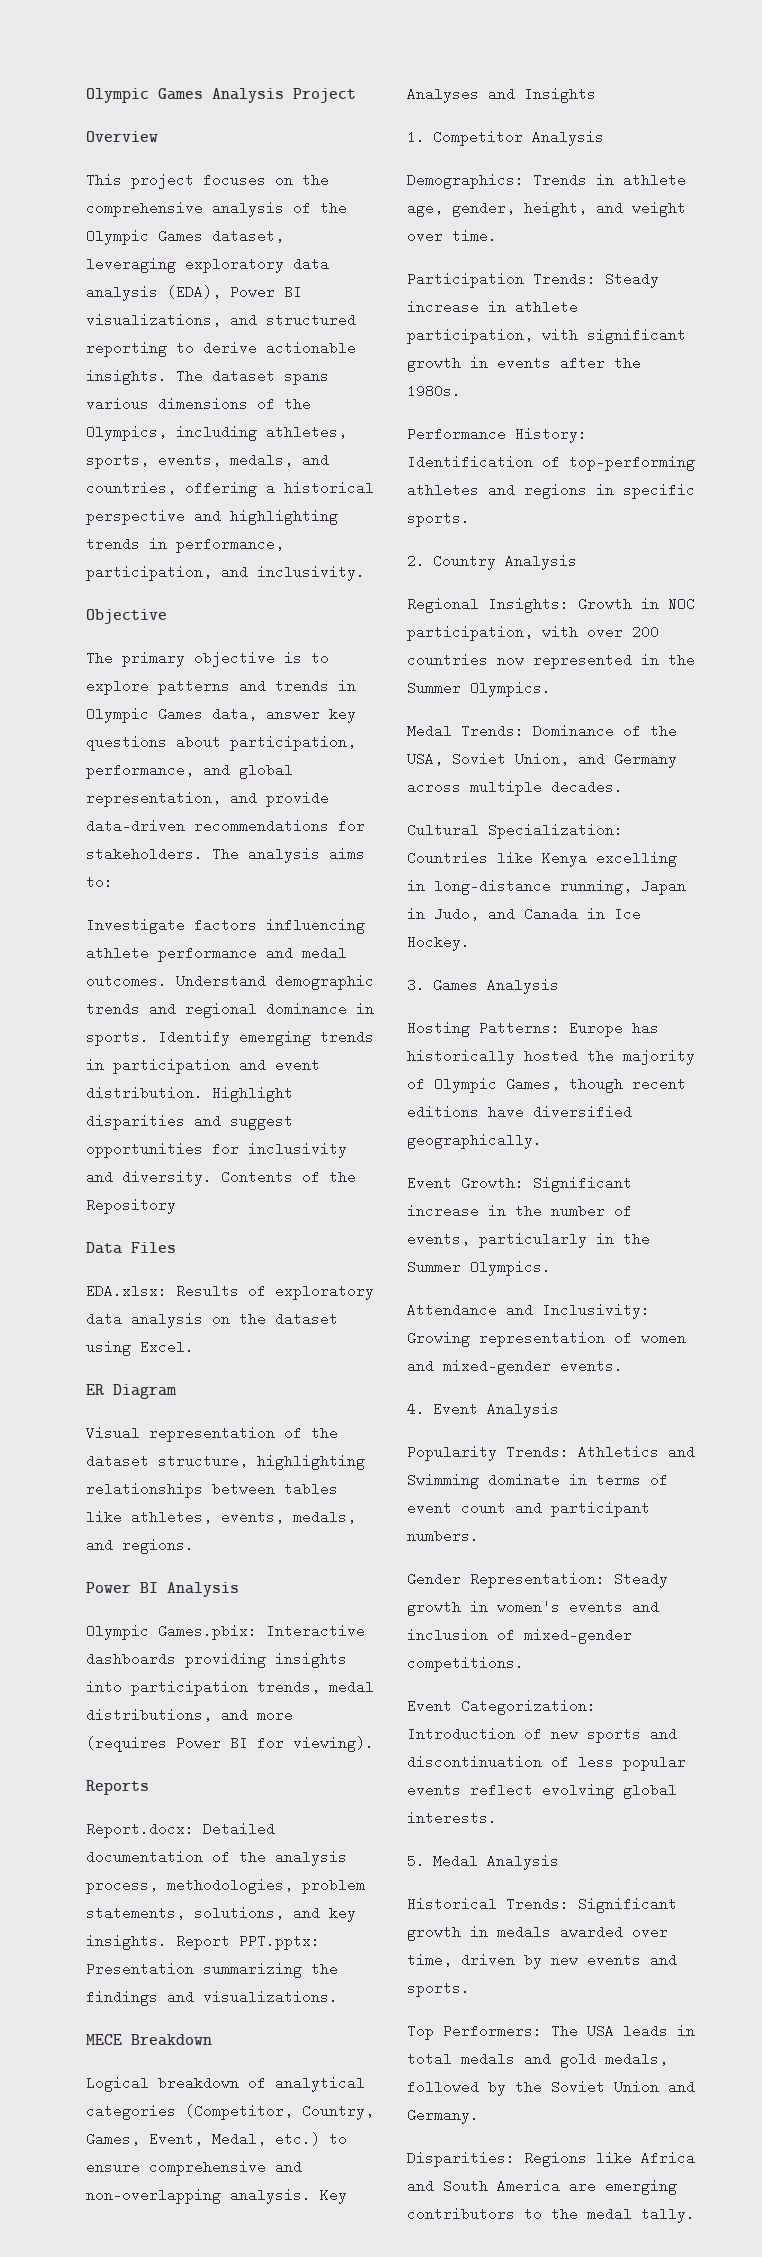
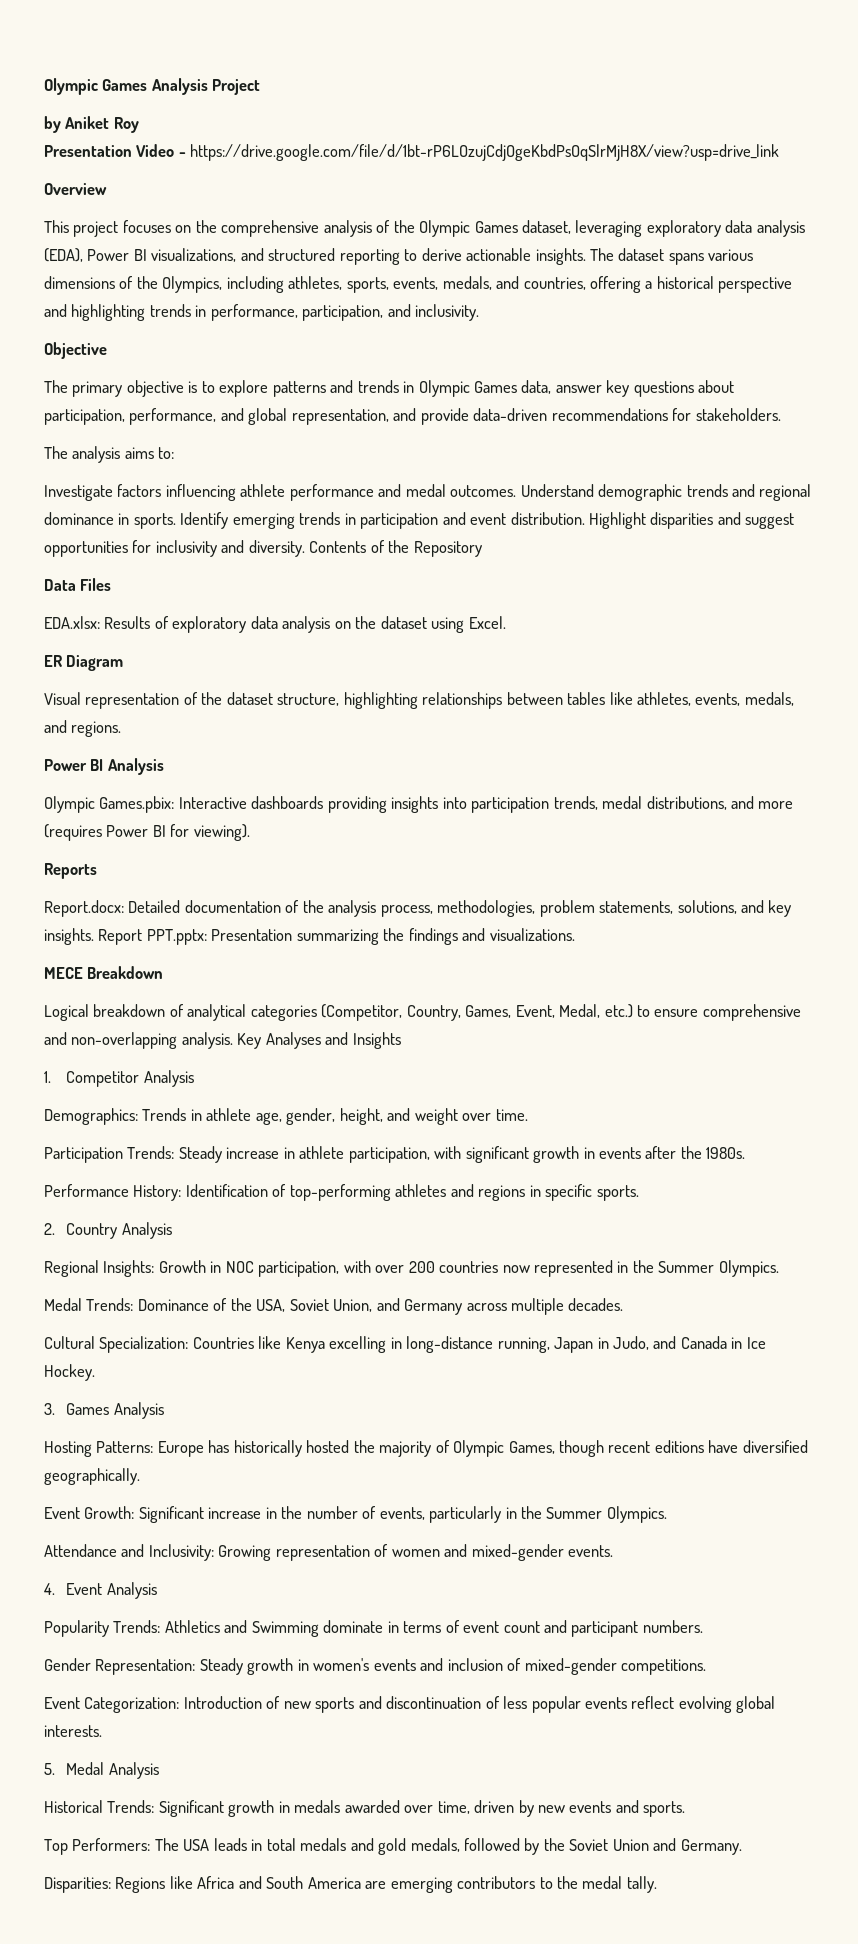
(356, 95) none -> [44,116,139,133] [44,144,780,161] // by Aniket Roy // Presentation Video - https://drive.google.com/file/d/1bt-rP6LOzujCdjOgeKbdPsOqSlrMjH8X/view?usp=drive_link
(203, 854) none -> (781, 414) //

